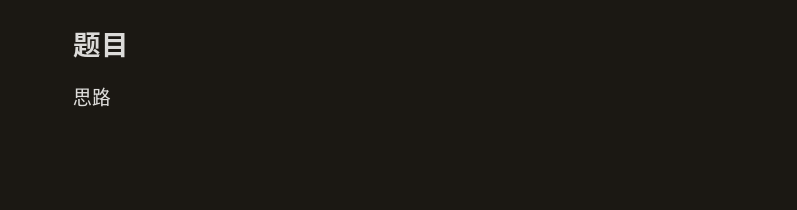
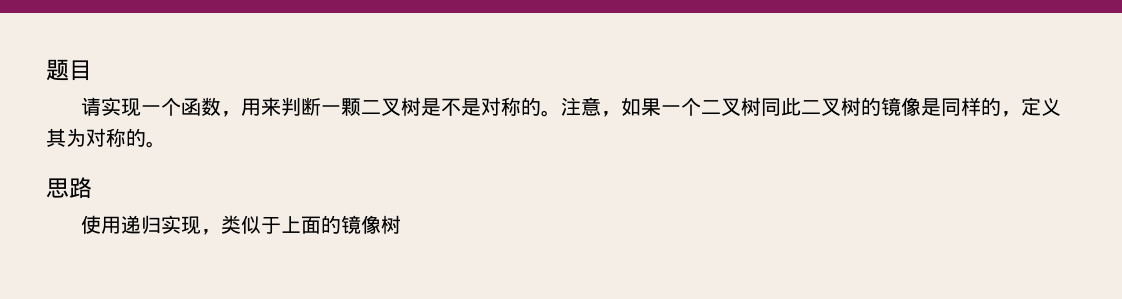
[73,87,111,107] 思路 -> [81,97,1062,117] [46,128,166,148] [46,177,92,199] [81,215,402,235] 请实现一个函数，用来判断一颗二叉树是不是对称的。注意，如果一个二叉树同此二叉树的镜像是同样的，定义其为对称的。 // 思路 // 使用递归实现，类似于上面的镜像树

